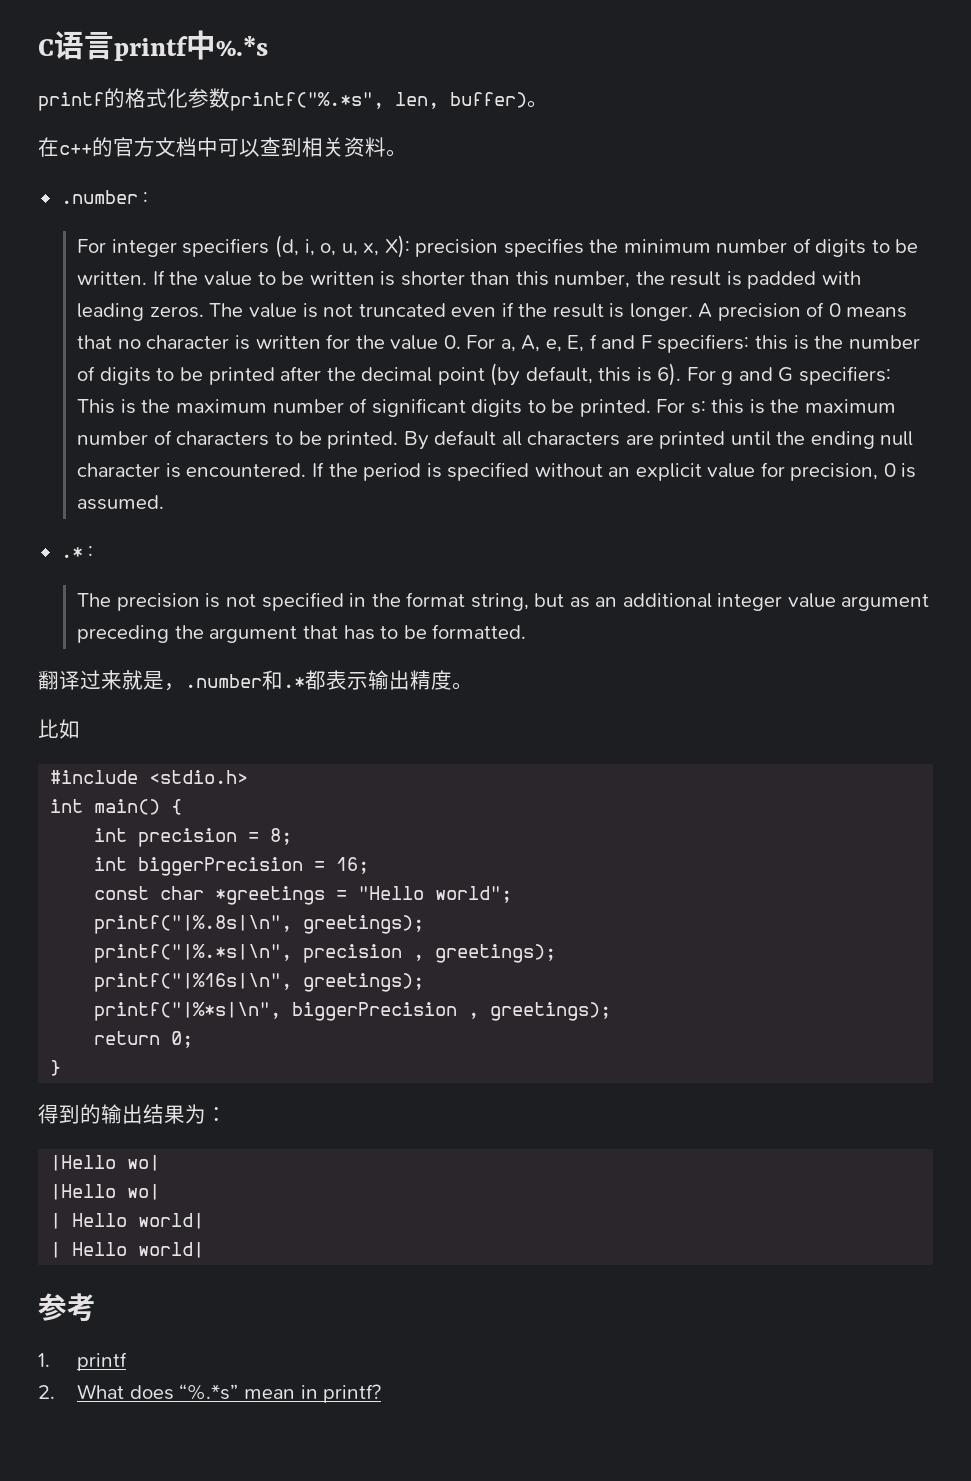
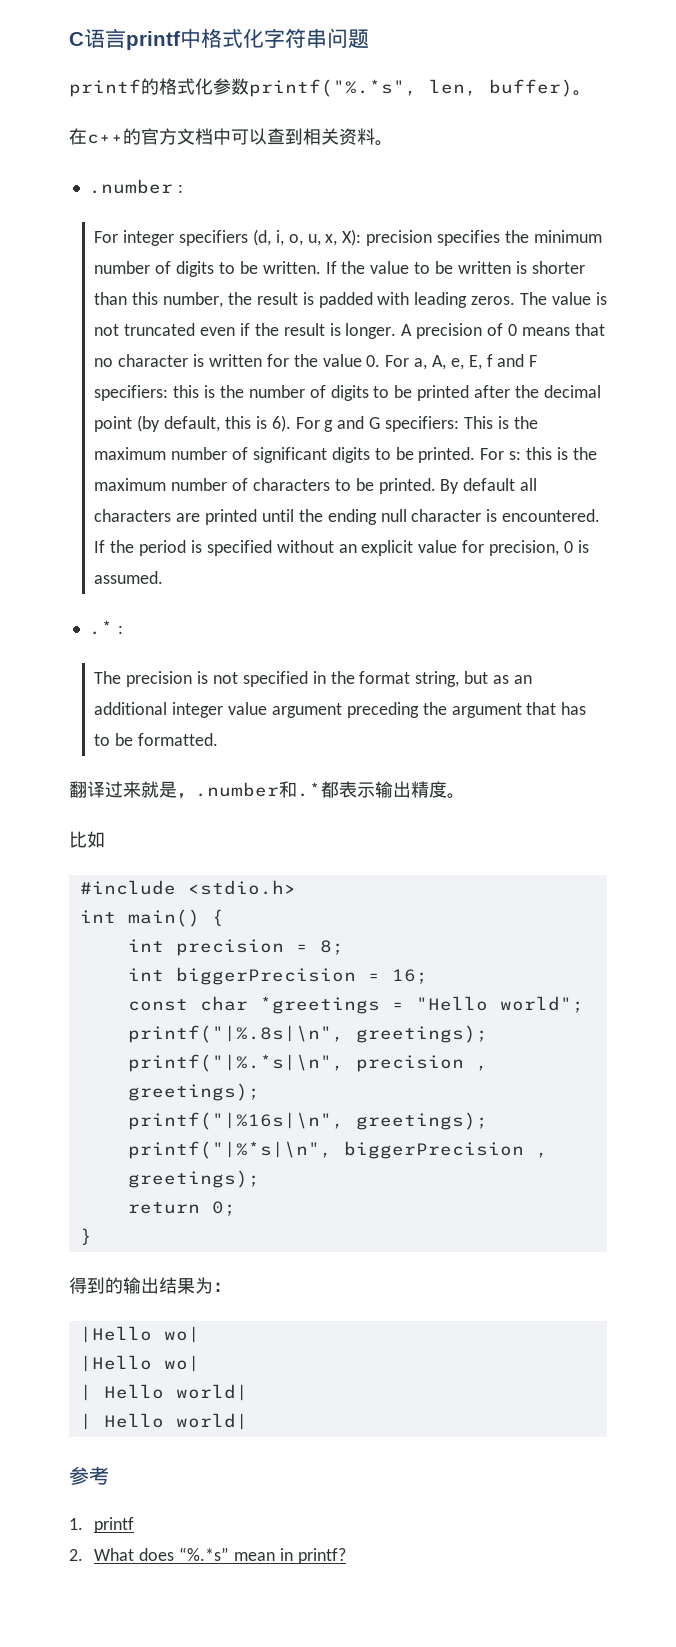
[216,36,268,56] %.*s -> [201,28,369,49] 格式化字符串问题

